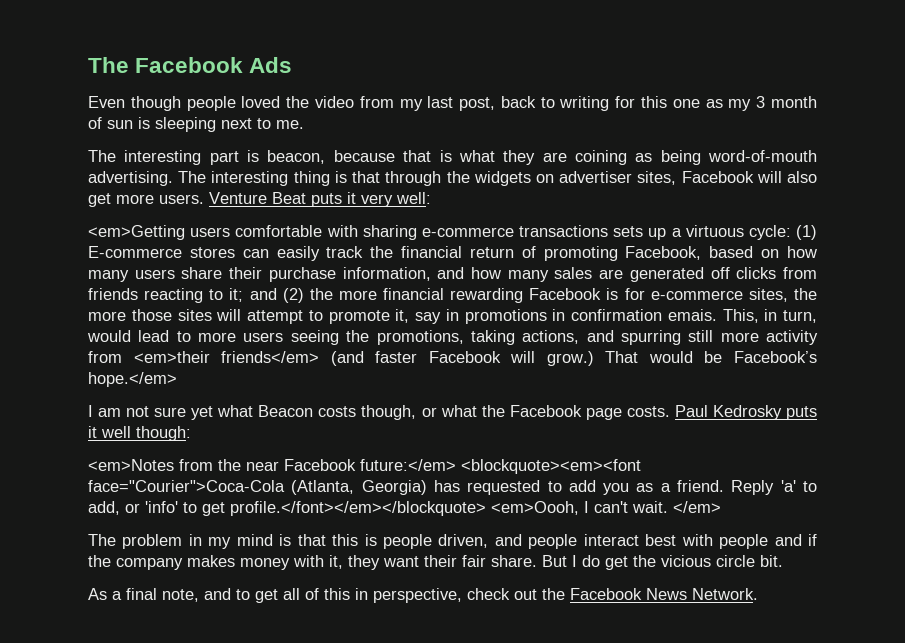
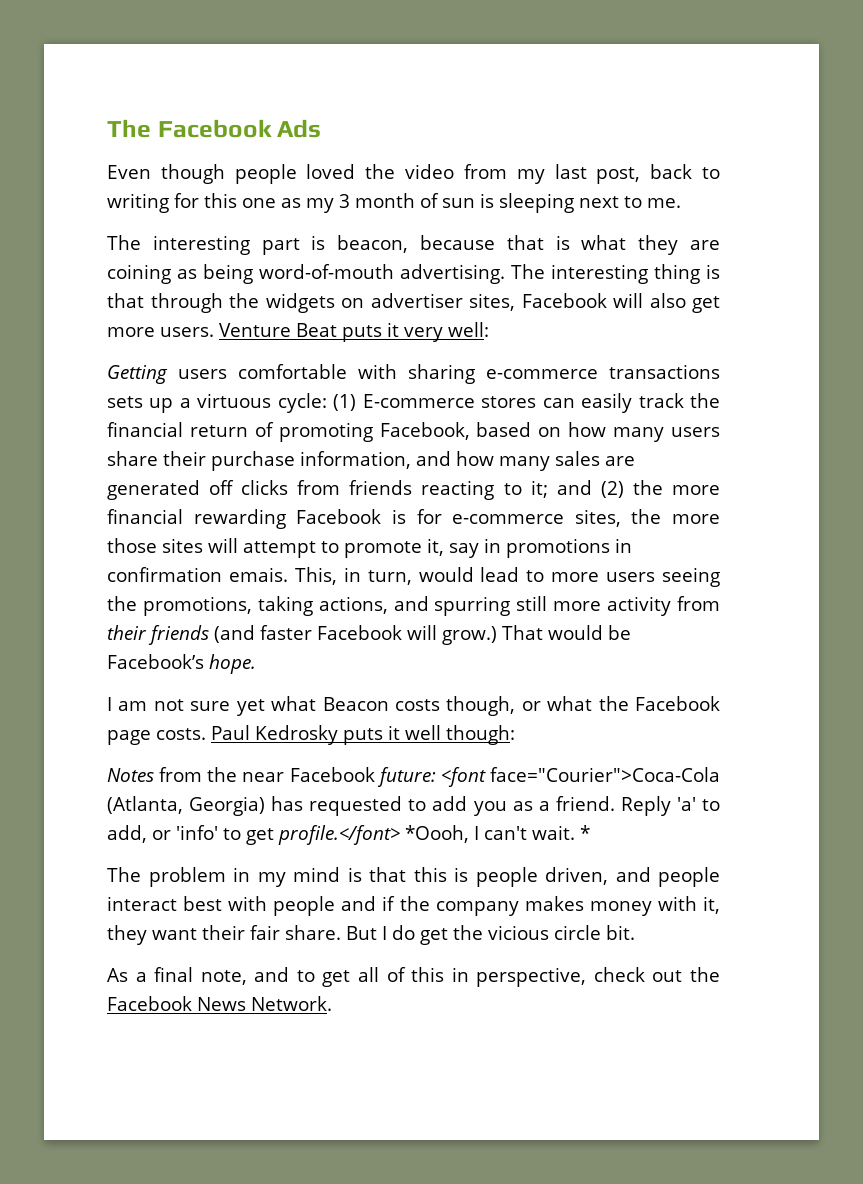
[88,225,185,240] <em>Getting -> [107,365,168,384] Getting
[133,351,320,363] <em>their friends</em> -> [107,625,209,645] their friends
[88,372,177,387] hope.</em> -> [209,654,256,674] hope.
[88,459,174,471] <em>Notes -> [107,768,154,782] Notes
[360,459,641,474] future:</em> <blockquote><em><font -> [376,767,486,787] future: <font
[230,501,579,516] profile.</font></em></blockquote> <em>Oooh, -> [278,825,469,845] profile.</font> *Oooh,
[673,501,721,513] </em> -> [580,825,590,840] *

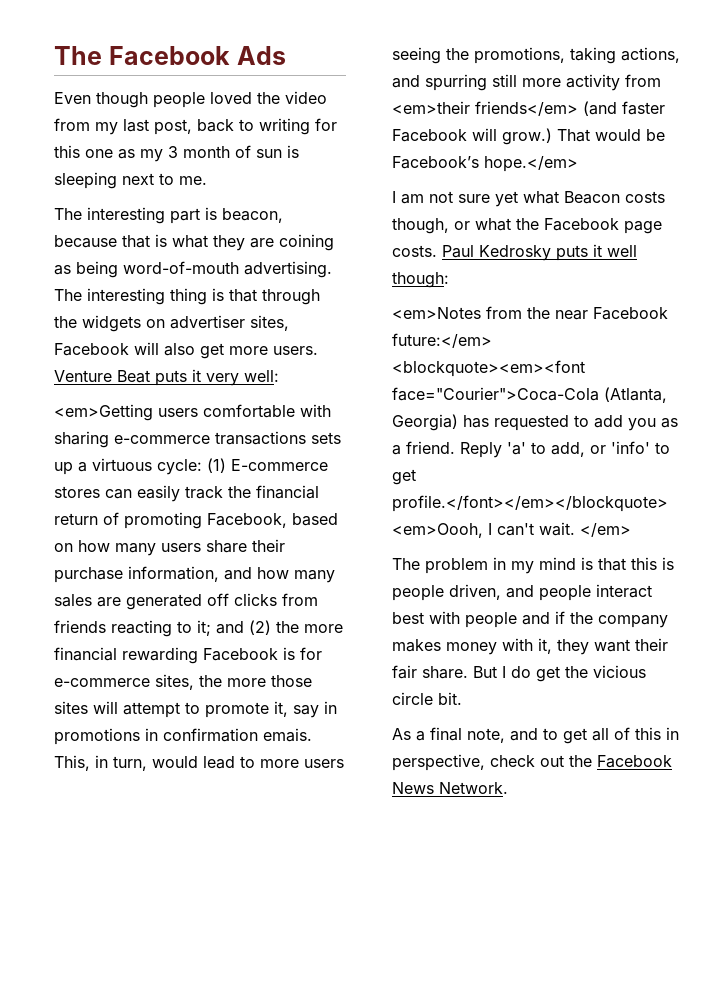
[107,365,168,384] Getting -> [54,404,153,421] <em>Getting
[107,625,209,645] their friends -> [392,101,578,116] <em>their friends</em>
[209,654,256,674] hope. -> [484,156,578,172] hope.</em>
[107,768,154,782] Notes -> [392,307,481,319] <em>Notes
[376,767,486,787] future: <font -> [392,333,492,348] [392,360,585,377] future:</em> <blockquote><em><font
[278,825,469,845] profile.</font> *Oooh, -> [392,495,668,512] [392,523,483,538] profile.</font></em></blockquote> <em>Oooh,
[580,825,590,840] * -> [580,523,631,537] </em>

